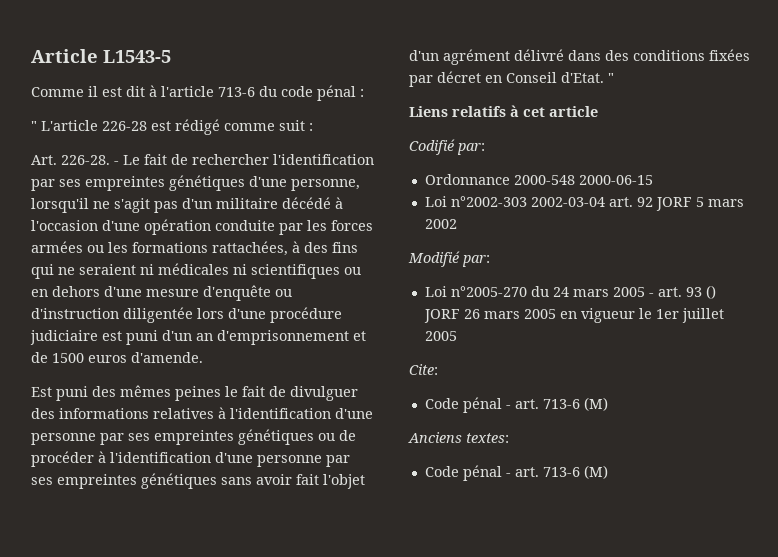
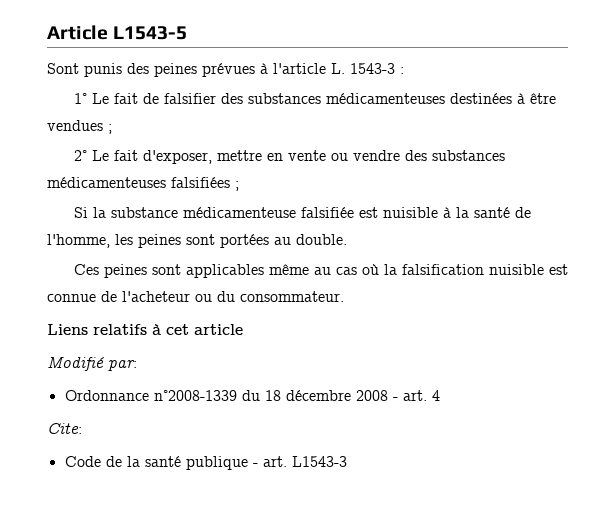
[31,85,364,101] [31,119,313,135] [31,154,374,165] [31,175,360,191] [31,197,343,213] [31,219,373,235] [31,241,358,256] [31,263,361,279] [31,285,292,301] [31,307,342,323] [30,330,366,345] [31,352,203,363] [31,385,358,401] [31,407,373,419] [31,429,356,445] [31,451,350,467] [31,473,365,489] [409,49,750,65] [409,71,614,87] Comme il est dit à l'article 713-6 du code pénal : // " L'article 226-28 est rédigé comme suit : // Art. 226-28. - Le fait de rechercher l'identification par ses empreintes génétiques d'une personne, lorsqu'il ne s'agit pas d'un militaire décédé à l'occasion d'une opération conduite par les forces armées ou les formations rattachées, à des fins qui ne seraient ni médicales ni scientifiques ou en dehors d'une mesure d'enquête ou d'instruction diligentée lors d'une procédure judiciaire est puni d'un an d'emprisonnement et de 1500 euros d'amende. // Est puni des mêmes peines le fait de divulguer des informations relatives à l'identification d'une personne par ses empreintes génétiques ou de procéder à l'identification d'une personne par ses empreintes génétiques sans avoir fait l'objet d'un agrément délivré dans des conditions fixées par décret en Conseil d'Etat. " -> [47,63,404,77] [73,93,556,104] [47,120,112,134] [73,150,505,164] [47,177,239,191] [73,207,531,218] [47,234,347,248] [73,264,568,278] [47,291,344,302] Sont punis des peines prévues à l'article L. 1543-3 : // 1° Le fait de falsifier des substances médicamenteuses destinées à être vendues ; // 2° Le fait d'exposer, mettre en vente ou vendre des substances médicamenteuses falsifiées ; // Si la substance médicamenteuse falsifiée est nuisible à la santé de l'homme, les peines sont portées au double. // Ces peines sont applicables même au cas où la falsification nuisible est connue de l'acheteur ou du consommateur.
[409,139,455,155] Codifié -> [47,356,104,371] Modifié
[513,175,653,185] [424,196,744,211] [424,219,457,229] [408,251,490,267] [424,285,716,299] [423,308,724,323] [424,331,457,341] [409,364,438,375] [424,397,608,413] [408,432,509,443] [424,465,608,481] 2000-548 2000-06-15 // Loi n°2002-303 2002-03-04 art. 92 JORF 5 mars 2002 // Modifié par: // Loi n°2005-270 du 24 mars 2005 - art. 93 () JORF 26 mars 2005 en vigueur le 1er juillet 2005 // Cite: // Code pénal - art. 713-6 (M) // Anciens textes: // Code pénal - art. 713-6 (M) -> [153,390,440,401] [47,423,82,434] [64,456,347,470] n°2008-1339 du 18 décembre 2008 - art. 4 // Cite: // Code de la santé publique - art. L1543-3

